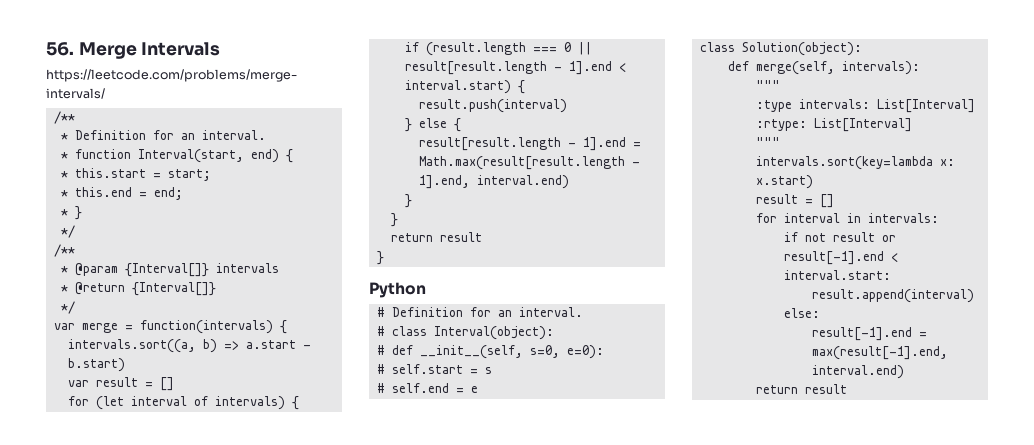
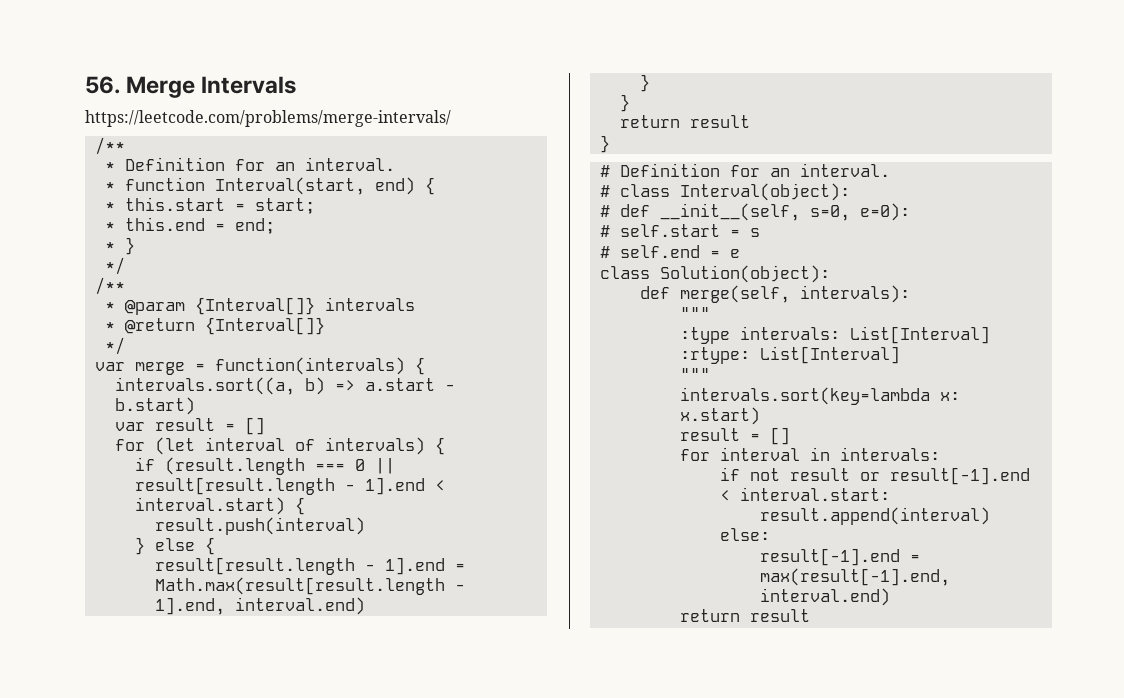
[369,282,426,298] // Python -> (610, 144) none

